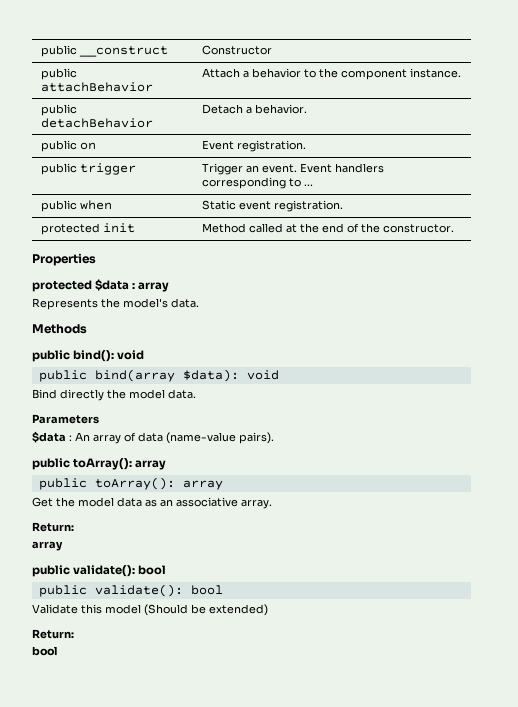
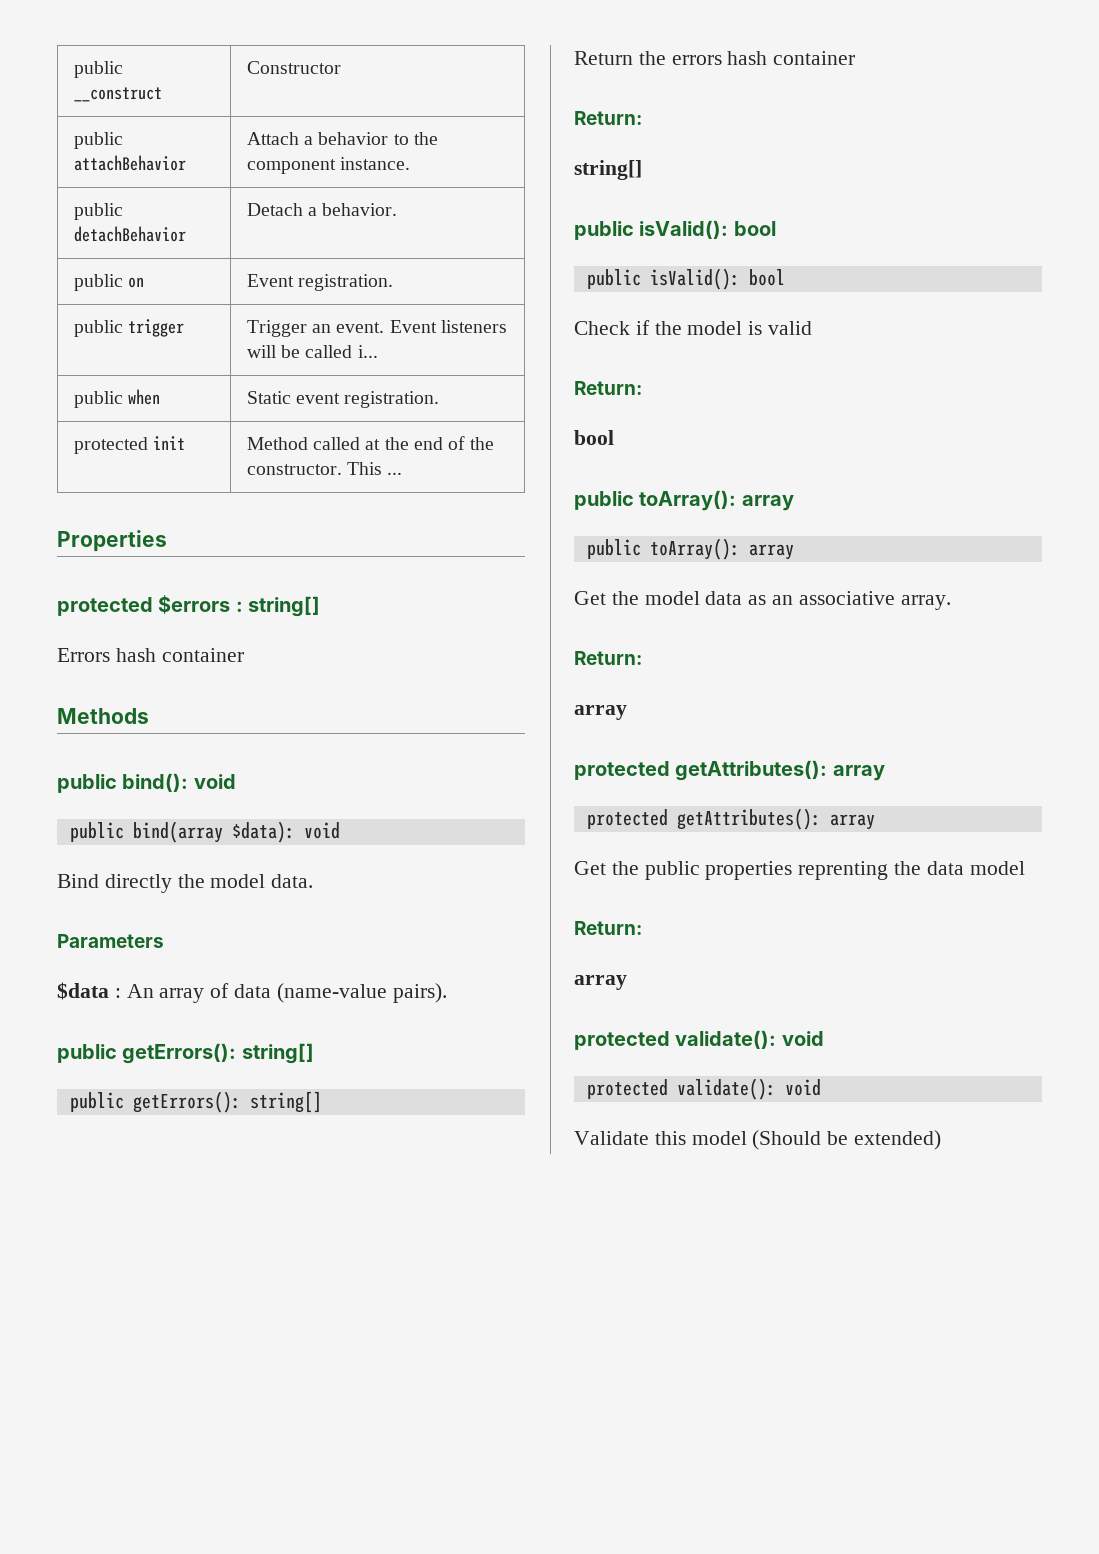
[334,163,384,173] [201,177,313,189] handlers corresponding to ... -> [440,320,507,333] [246,345,378,358] listeners will be called i...
(454, 228) none -> [347,462,403,475] This ...
[95,279,170,292] [32,298,199,310] $data : array // Represents the model's data. -> [158,595,321,617] [57,648,244,662] $errors : string[] // Errors hash container
(274, 438) none -> [57,1043,314,1064] [69,1091,322,1113] [574,51,856,65] [574,111,642,125] [574,160,642,180] [574,220,776,240] [586,268,785,290] [574,320,813,335] [574,381,642,395] [574,430,614,445] // public getErrors(): string[] // public getErrors(): string[] // Return the errors hash container // Return: // string[] // public isValid(): bool // public isValid(): bool // Check if the model is valid // Return: // bool
[32,565,167,577] [38,584,223,597] public validate(): bool // public validate(): bool -> [574,760,885,781] [586,808,875,830] [574,861,1025,880] [574,921,642,935] [574,975,627,990] [574,1030,824,1050] [586,1078,821,1100] protected getAttributes(): array // protected getAttributes(): array // Get the public properties reprenting the data model // Return: // array // protected validate(): void // protected validate(): void
[32,629,74,639] [32,646,57,656] // Return: // bool -> (942, 1140) none

